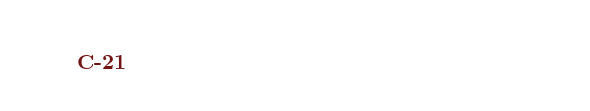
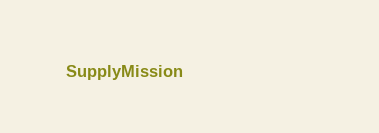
[77,55,126,69] C-21 -> [66,65,183,80] SupplyMission

